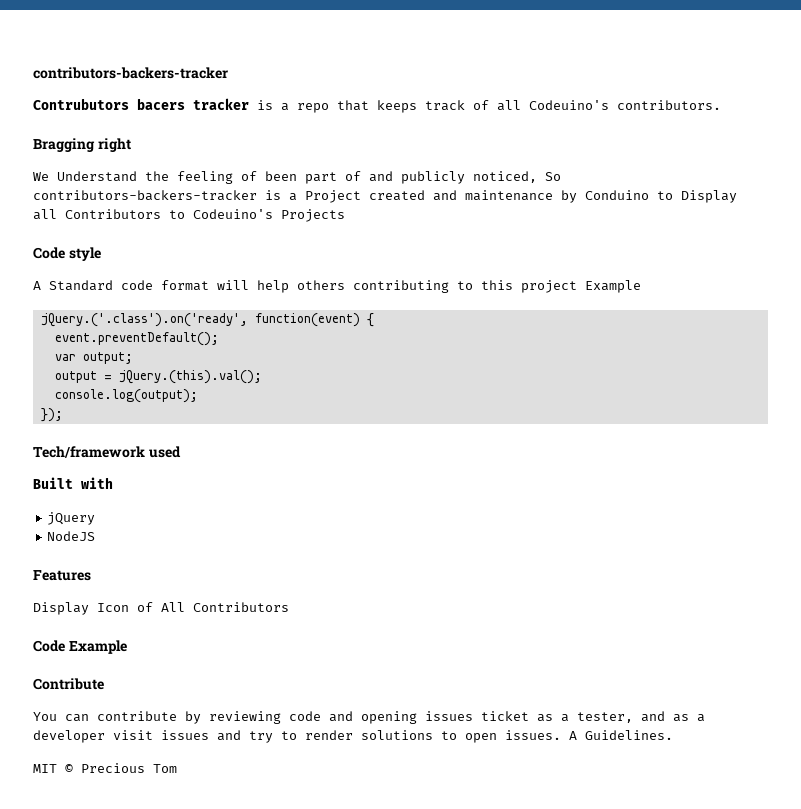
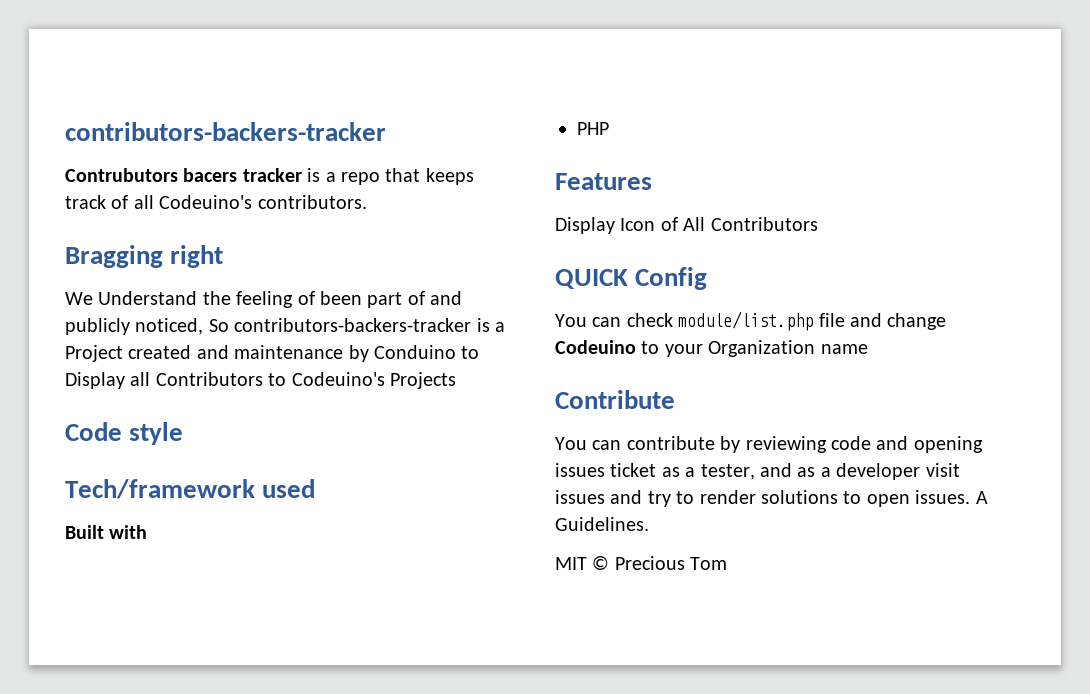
[33,280,641,293] [40,313,374,327] [54,332,219,346] [54,352,133,364] [54,370,262,384] [54,389,198,403] [40,408,63,422] // A Standard code format will help others contributing to this project Example // jQuery.('.class').on('ready', function(event) { // event.preventDefault(); // var output; // output = jQuery.(this).val(); // console.log(output); // }); -> (184, 433) none
[47,512,96,525] [47,531,96,541] jQuery // NodeJS -> [577,122,609,135] PHP
[33,640,127,654] Code Example -> [555,267,708,290] [555,311,947,331] [555,340,868,357] QUICK Config // You can check module/list.php file and change Codeuino to your Organization name

